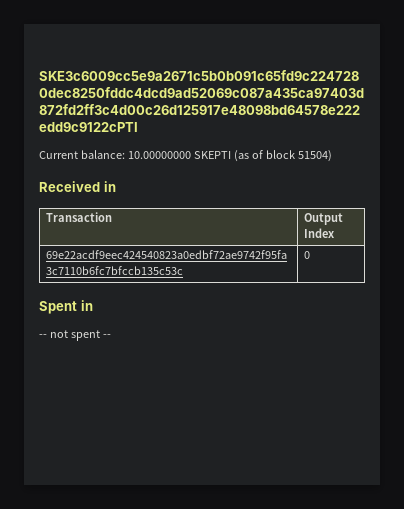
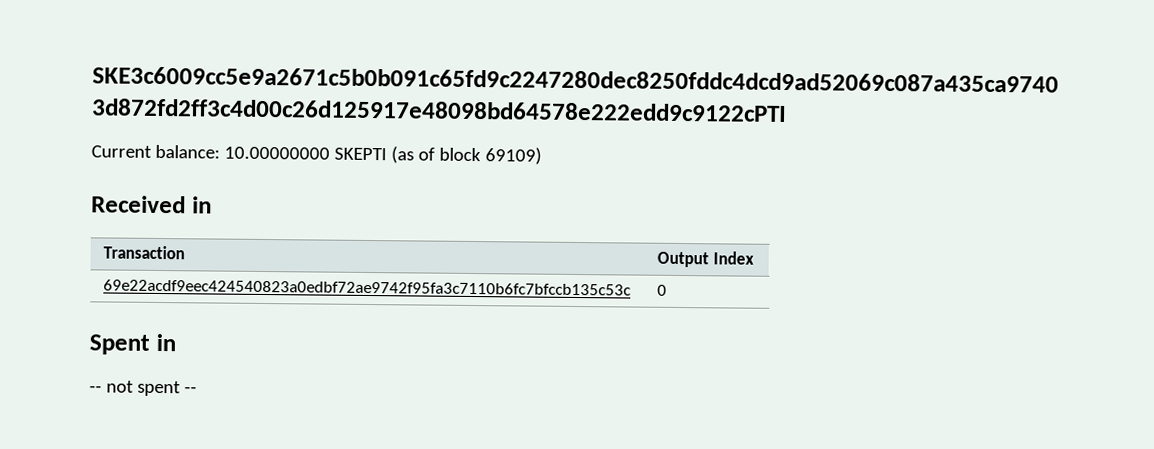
[297,150,332,162] 51504) -> [484,147,542,165] 69109)

